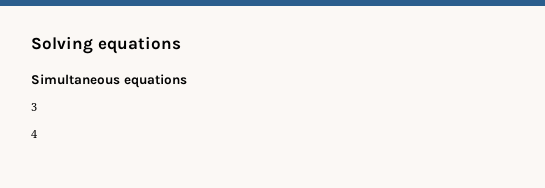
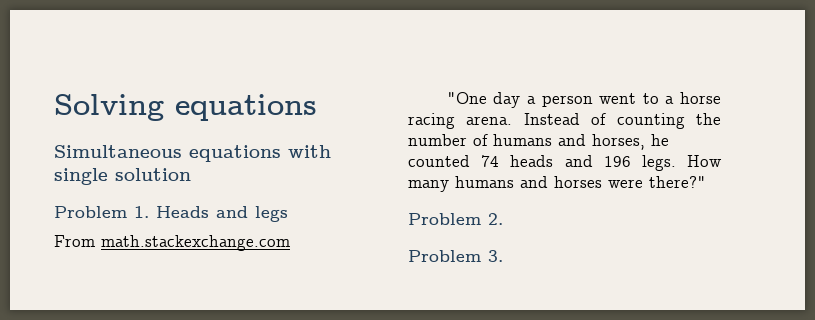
[31,103,37,111] [31,130,37,138] // 3 // 4 -> [288,145,331,158] [54,168,191,185] [54,206,288,222] [54,235,290,251] [446,92,721,108] [408,113,721,129] [408,134,669,150] [408,155,722,171] [408,176,706,192] [408,213,503,225] [408,250,503,262] with single solution // Problem 1. Heads and legs // From math.stackexchange.com // "One day a person went to a horse racing arena. Instead of counting the number of humans and horses, he counted 74 heads and 196 legs. How many humans and horses were there?" // Problem 2. // Problem 3.

